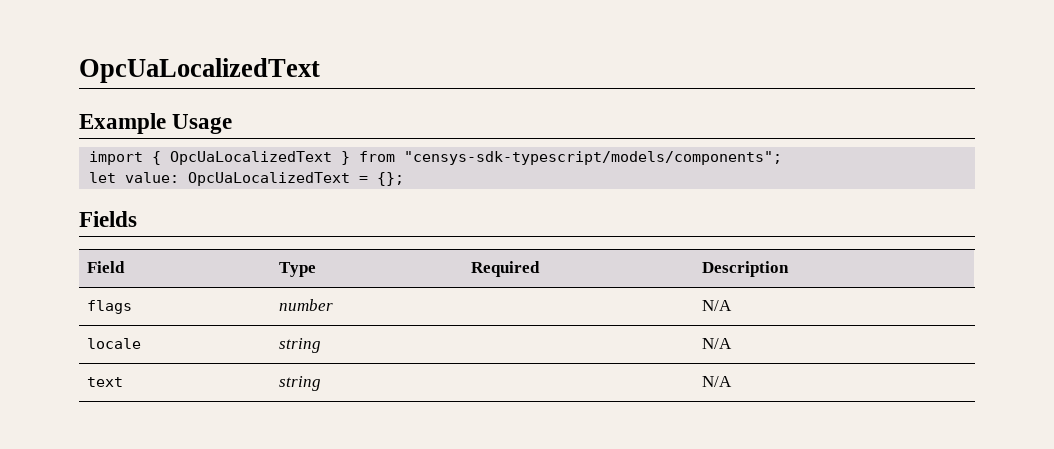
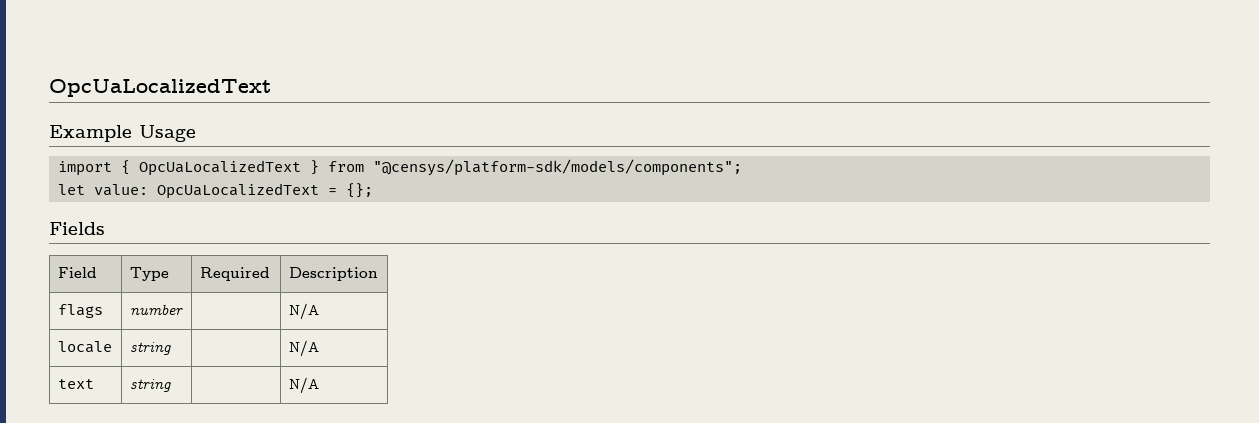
[404,151,783,165] "censys-sdk-typescript/models/components"; -> [373,159,742,176] "@censys/platform-sdk/models/components";

